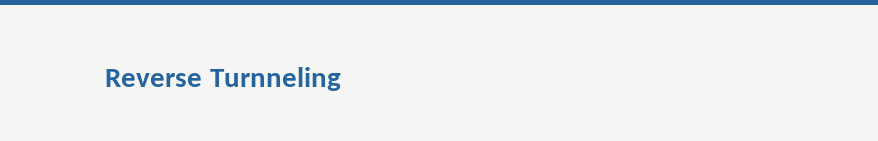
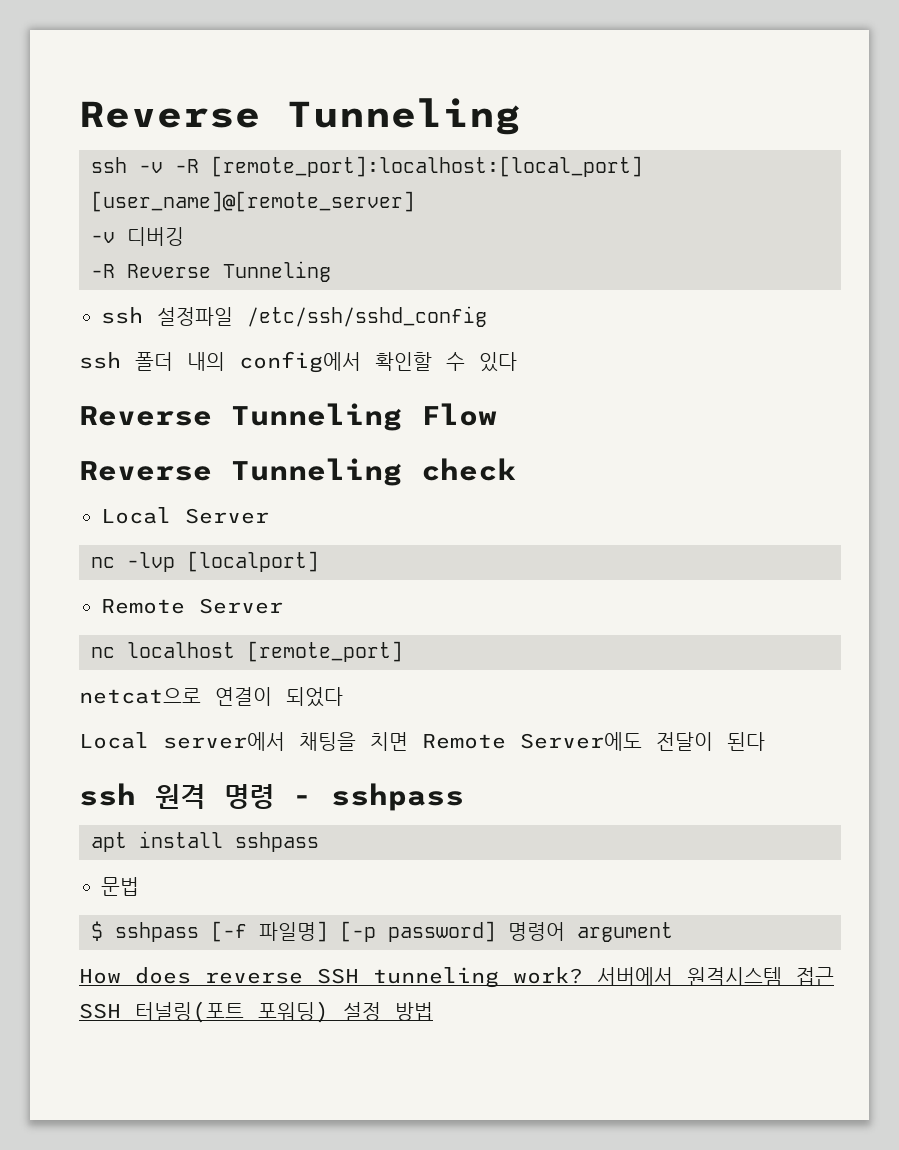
[105,67,341,91] Reverse Turnneling -> [79,98,521,135] [91,156,643,177] [91,191,415,212] [91,227,184,246] [91,261,331,282] [101,306,487,327] [79,351,517,373] [79,403,497,431] [79,458,516,486] [101,507,269,524] [91,551,319,572] [101,598,283,614] [91,641,403,662] [79,687,343,707] [79,732,765,751] [79,783,464,811] [91,831,319,852] [101,877,139,896] [91,921,673,942] [79,967,834,988] [79,1001,433,1023] Reverse Tunneling // ssh -v -R [remote_port]:localhost:[local_port] [user_name]@[remote_server] // -v 디버깅 // -R Reverse Tunneling // ssh 설정파일 /etc/ssh/sshd_config // ssh 폴더 내의 config에서 확인할 수 있다 // Reverse Tunneling Flow // Reverse Tunneling check // Local Server // nc -lvp [localport] // Remote Server // nc localhost [remote_port] // netcat으로 연결이 되었다 // Local server에서 채팅을 치면 Remote Server에도 전달이 된다 // ssh 원격 명령 - sshpass // apt install sshpass // 문법 // $ sshpass [-f 파일명] [-p password] 명령어 argument // How does reverse SSH tunneling work? 서버에서 원격시스템 접근 SSH 터널링(포트 포워딩) 설정 방법

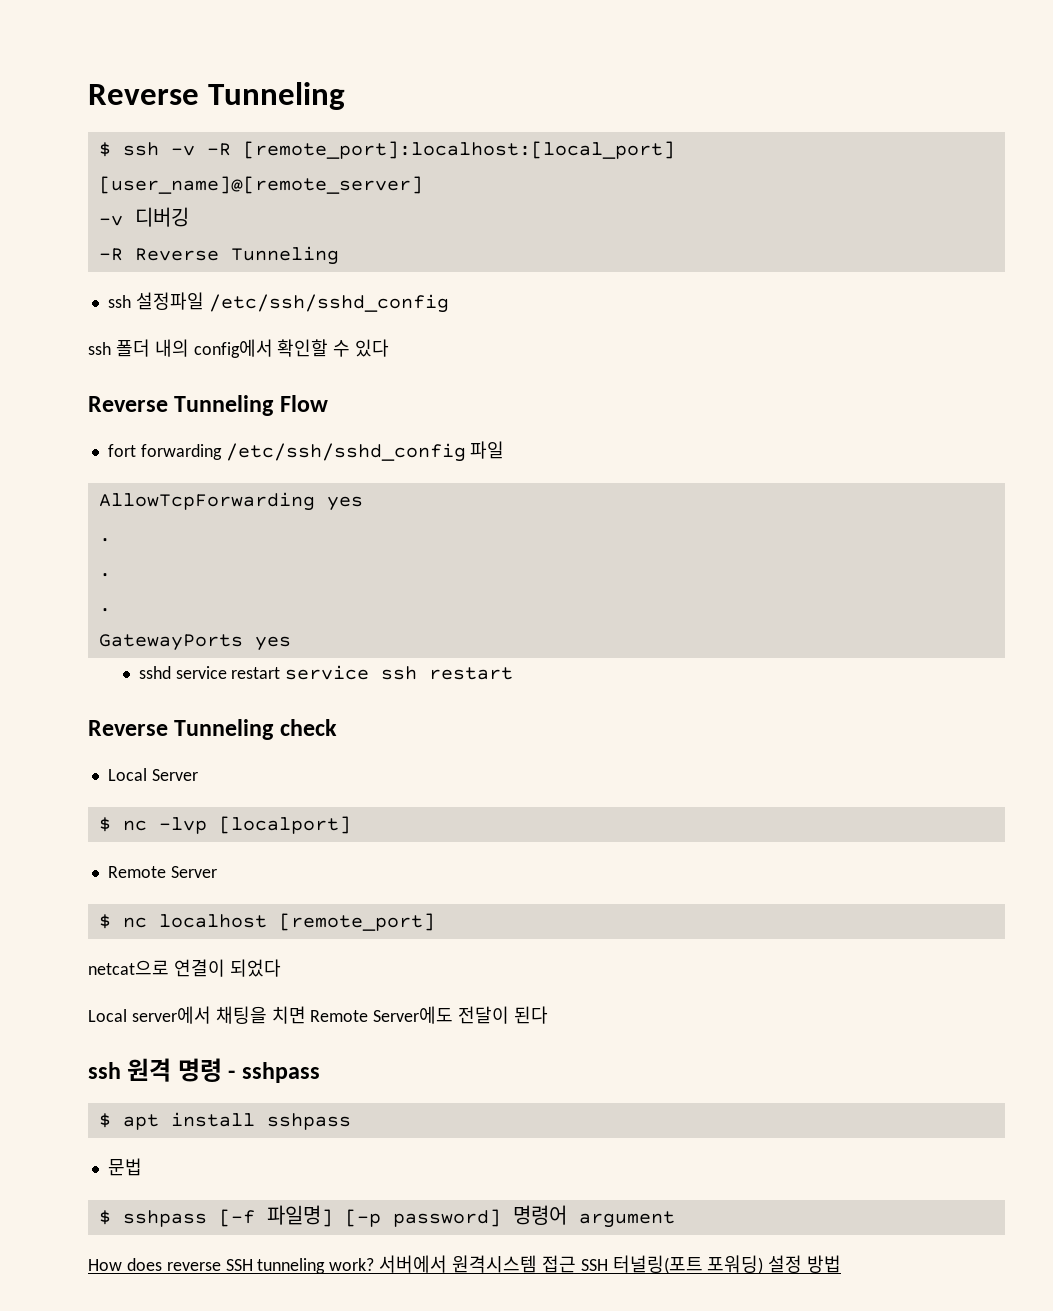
[79,98,521,135] Reverse Tunneling // -> [88,82,345,110] [98,142,111,157] Reverse Tunneling // $
(497, 414) none -> [107,441,505,462] [98,492,363,511] [98,538,111,542] [98,573,111,577] [98,608,111,612] [98,634,291,651] [138,665,514,680] // fort forwarding /etc/ssh/sshd_config 파일 // AllowTcpForwarding yes // . // . // . // GatewayPorts yes // sshd service restart service ssh restart
(269, 516) none -> [98,817,111,832] $
(283, 606) none -> [98,914,111,929] $
(464, 797) none -> [98,1113,111,1128] $

